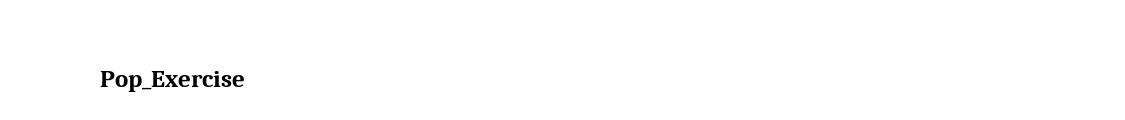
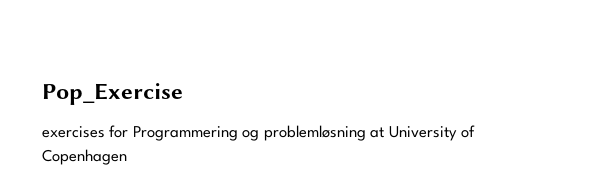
(245, 81) none -> [42,125,476,141] [42,149,127,165] // exercises for Programmering og problemløsning at University of Copenhagen

